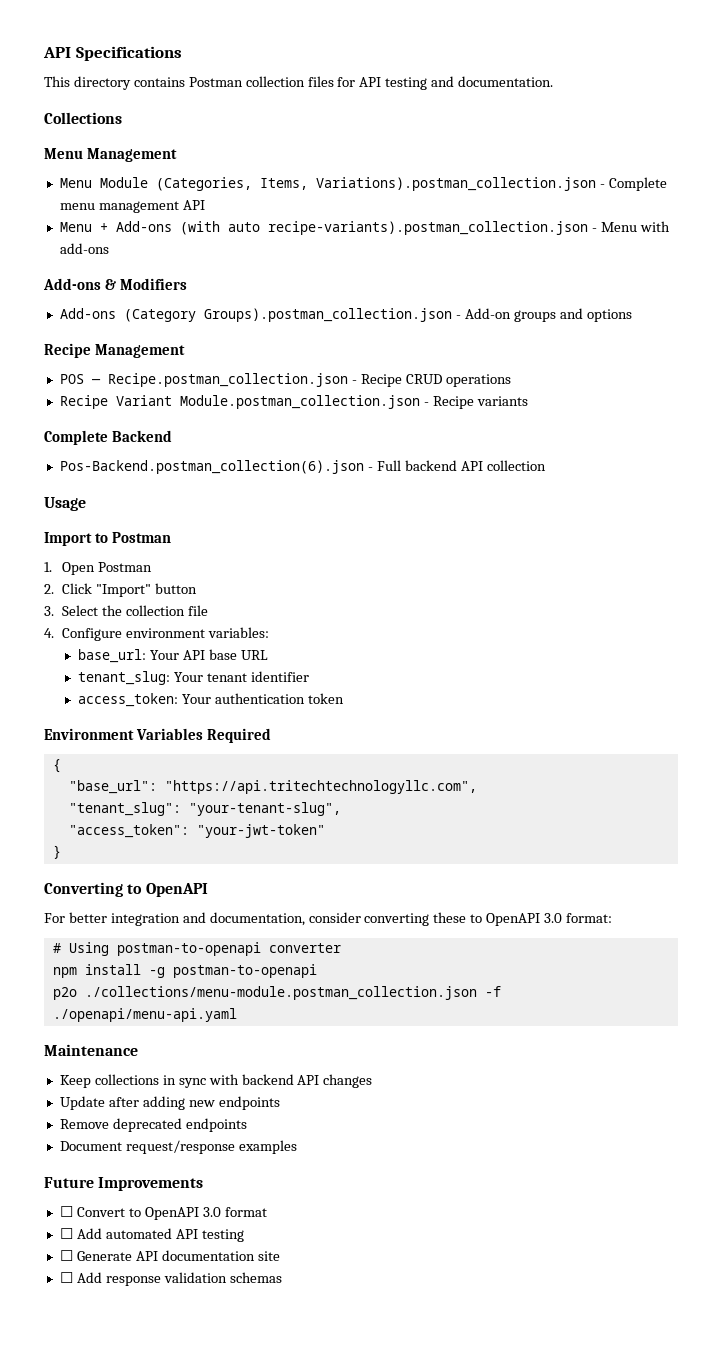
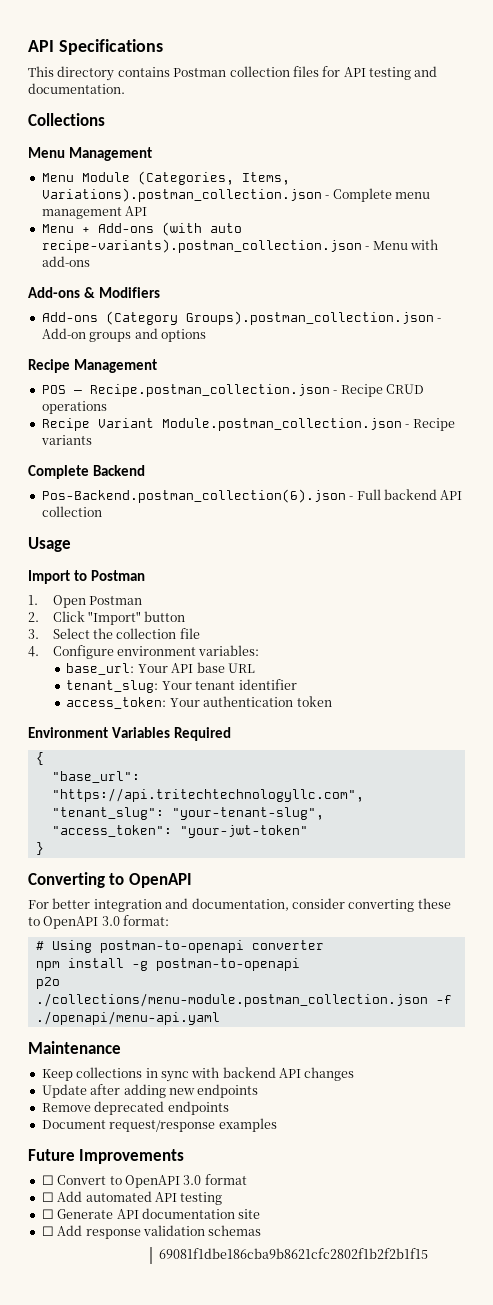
(282, 1277) none -> [159,1248,429,1259] // 69081f1dbe186cba9b8621cfc2802f1b2f2b1f15

